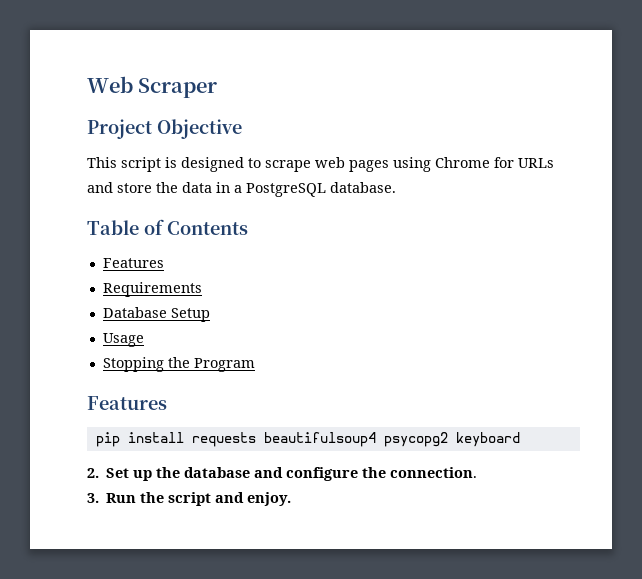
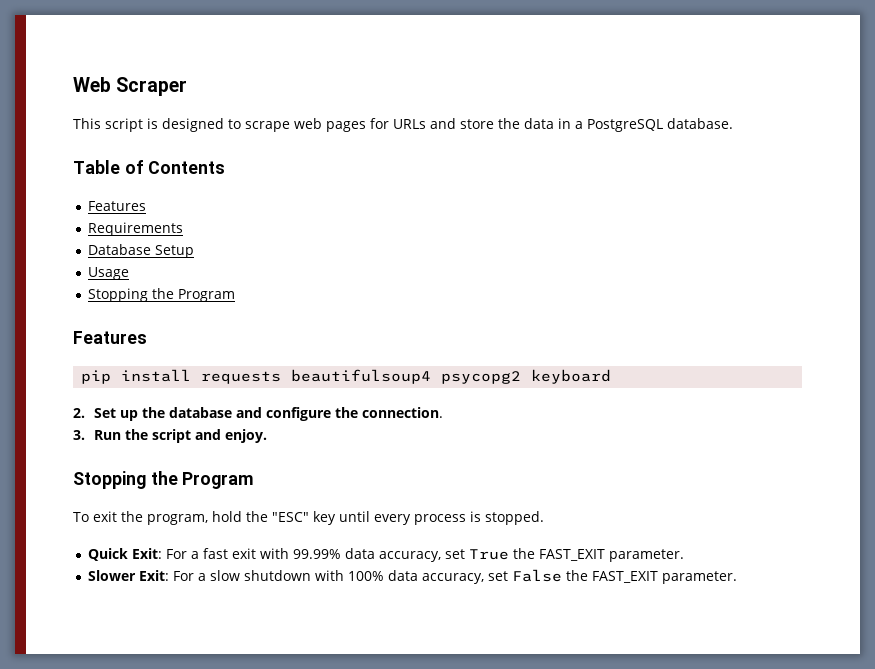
[87,119,242,139] // Project Objective -> (188, 86) none
[393,157,490,172] using Chrome -> (366, 126) none
(292, 499) none -> [73,471,254,489] [73,511,544,525] [88,548,685,562] [88,569,738,584] // Stopping the Program // To exit the program, hold the "ESC" key until every process is stopped. // Quick Exit: For a fast exit with 99.99% data accuracy, set True the FAST_EXIT parameter. // Slower Exit: For a slow shutdown with 100% data accuracy, set False the FAST_EXIT parameter.

